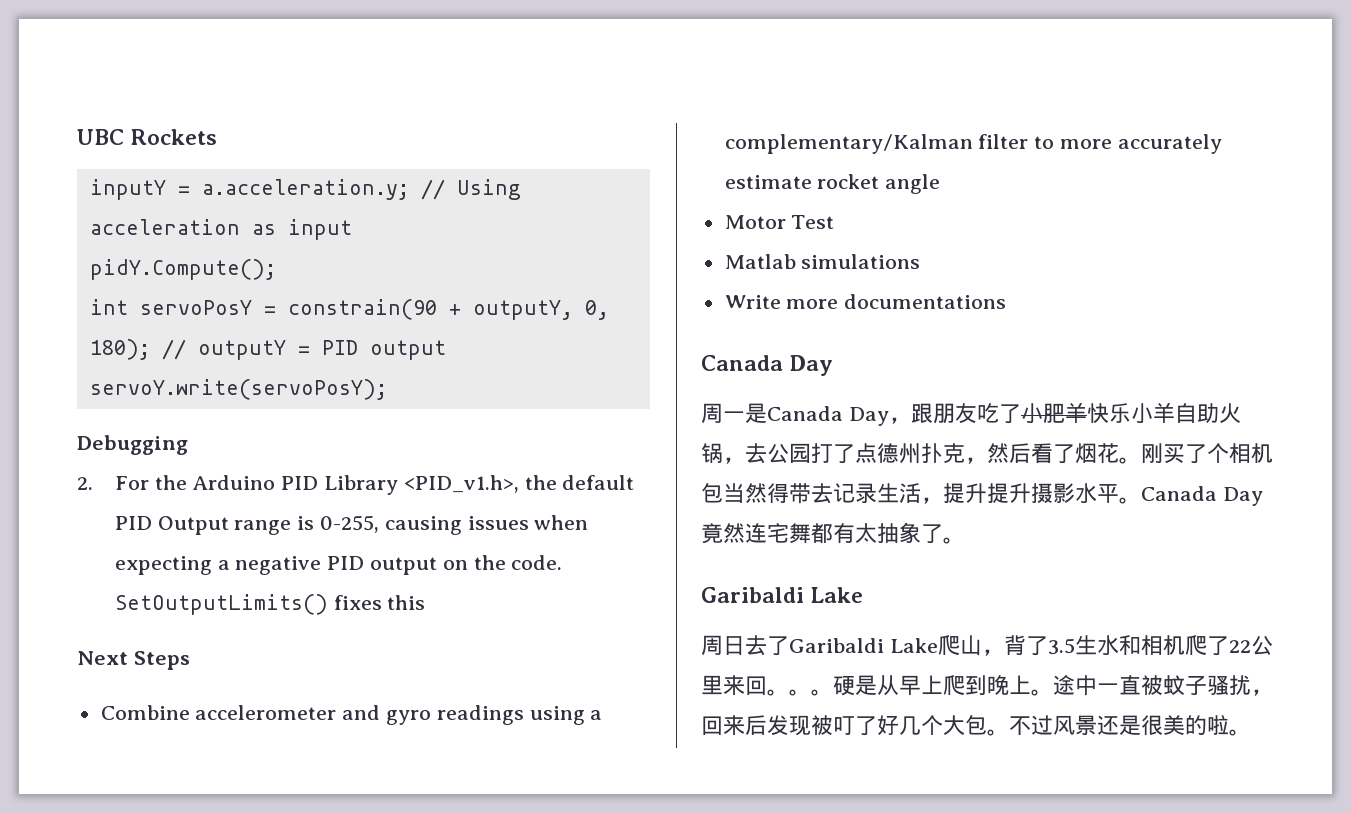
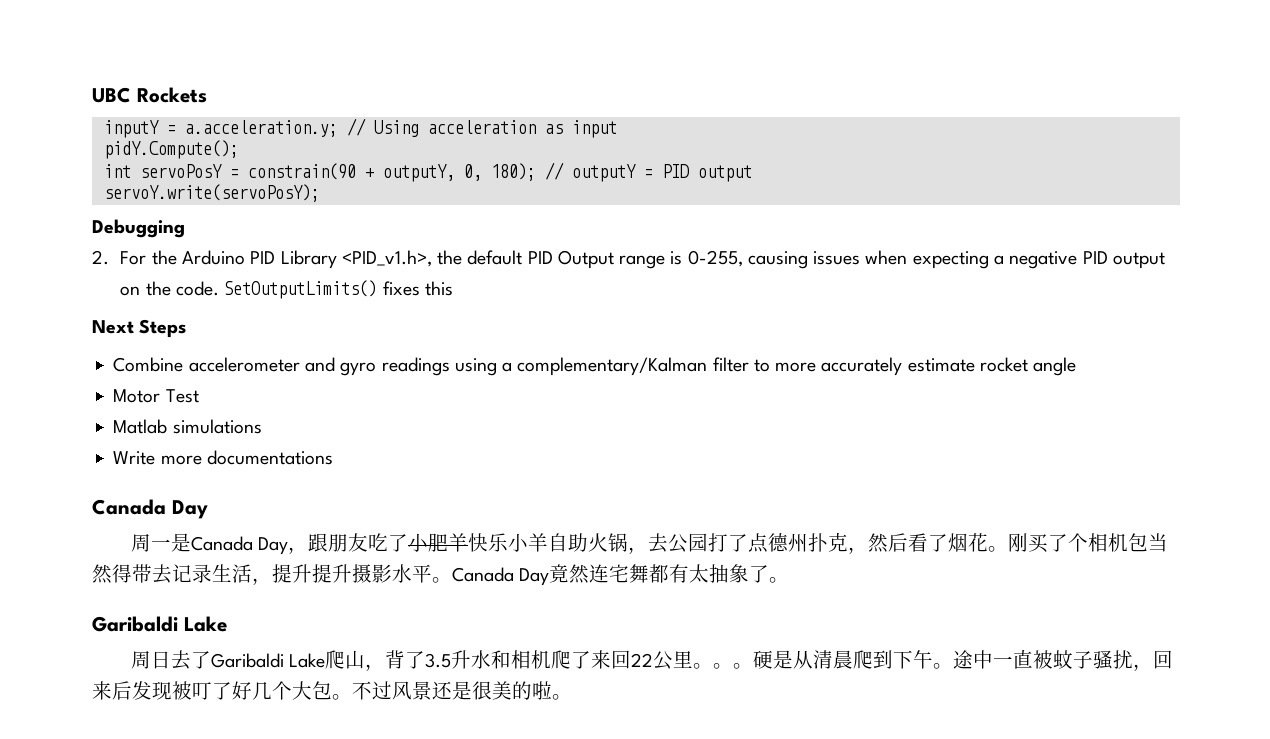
[1074,635,1097,655] 生 -> [450,650,471,669] 升
(1229, 646) none -> [590,650,631,669] 来回
[723,675,767,695] 来回 -> (693, 659) none
[899,675,1031,695] 早上爬到晚上 -> [812,650,933,669] 清晨爬到下午

